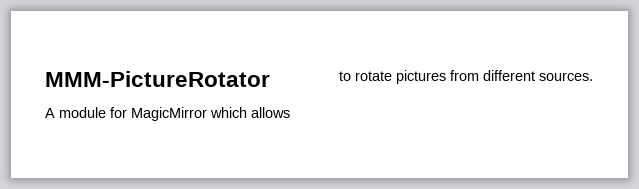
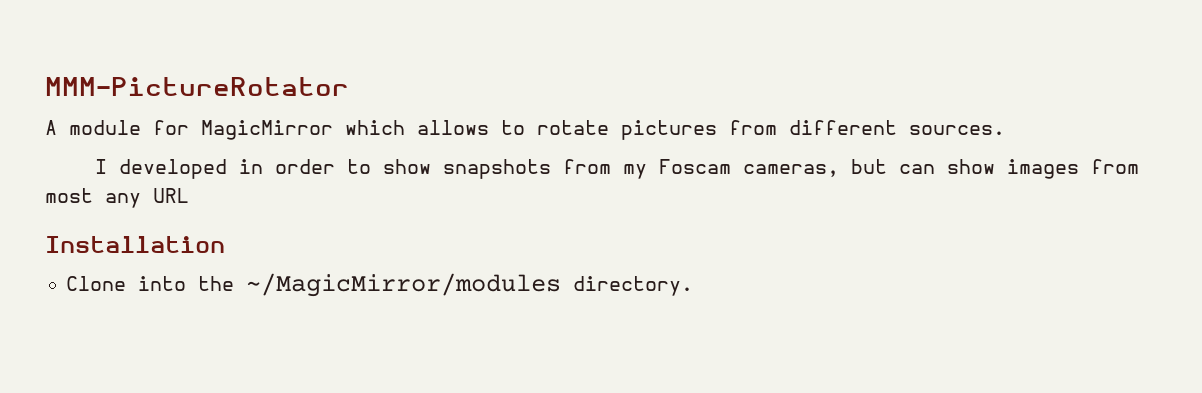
(593, 76) none -> [94,159,1139,179] [45,188,189,208] [45,236,225,253] [66,273,694,297] // I developed in order to show snapshots from my Foscam cameras, but can show images from most any URL // Installation // Clone into the ~/MagicMirror/modules directory.

